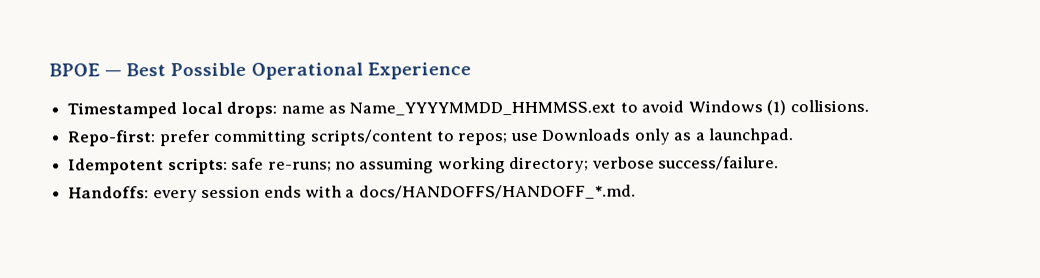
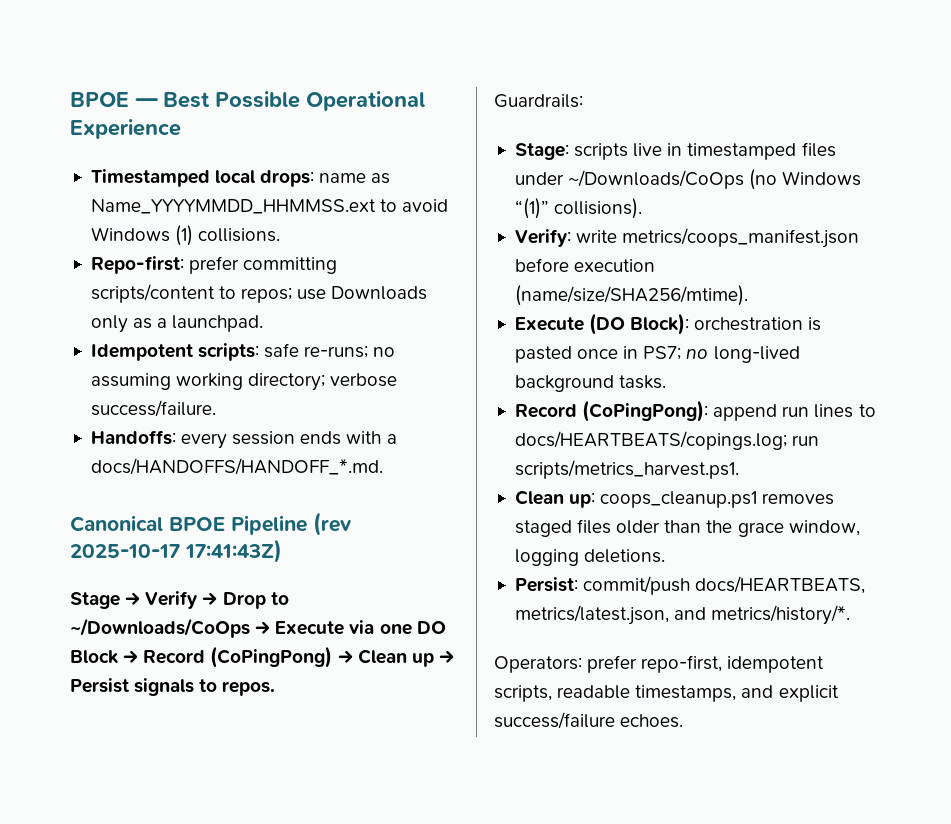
(636, 192) none -> [70,512,352,536] [70,539,282,563] [70,591,289,609] [70,618,446,638] [70,646,454,668] [70,678,276,696] [494,94,583,108] [514,142,836,160] [514,169,862,190] [514,198,643,219] [514,228,860,248] [514,258,656,272] [514,285,748,306] [514,313,822,335] [514,346,800,363] [514,375,667,392] [514,400,876,422] [514,431,820,450] [514,460,739,479] [514,490,835,508] [514,519,860,537] [514,549,666,566] [514,576,866,595] [514,605,851,625] [494,655,825,673] [494,685,839,702] [494,712,684,729] // Canonical BPOE Pipeline (rev 2025-10-17 17:41:43Z) // Stage → Verify → Drop to ~/Downloads/CoOps → Execute via one DO Block → Record (CoPingPong) → Clean up → Persist signals to repos. // Guardrails: // Stage: scripts live in timestamped files under ~/Downloads/CoOps (no Windows “(1)” collisions). // Verify: write metrics/coops_manifest.json before execution (name/size/SHA256/mtime). // Execute (DO Block): orchestration is pasted once in PS7; no long-lived background tasks. // Record (CoPingPong): append run lines to docs/HEARTBEATS/copings.log; run scripts/metrics_harvest.ps1. // Clean up: coops_cleanup.ps1 removes staged files older than the grace window, logging deletions. // Persist: commit/push docs/HEARTBEATS, metrics/latest.json, and metrics/history/*. // Operators: prefer repo-first, idempotent scripts, readable timestamps, and explicit success/failure echoes.

